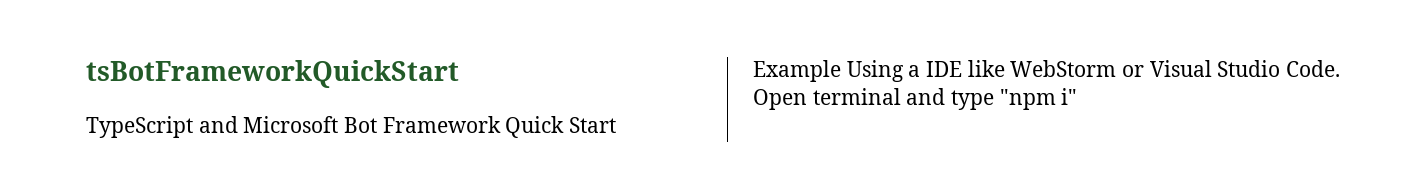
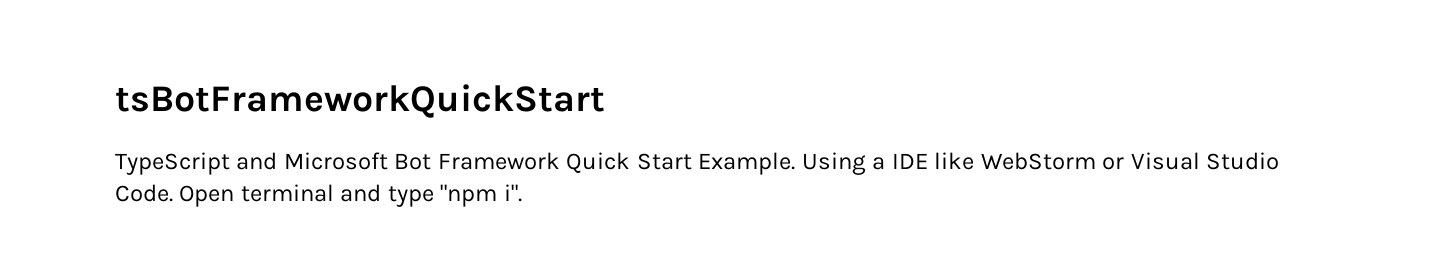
[753,60,841,82] Example -> [698,152,796,175] Example.
[1061,88,1078,105] i" -> [503,184,522,202] i".

